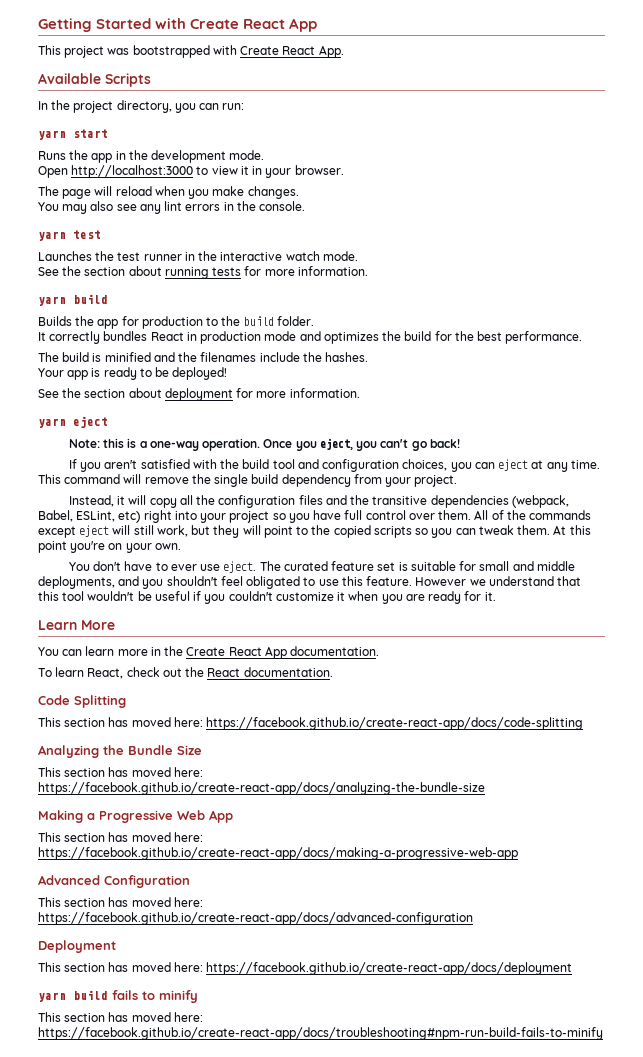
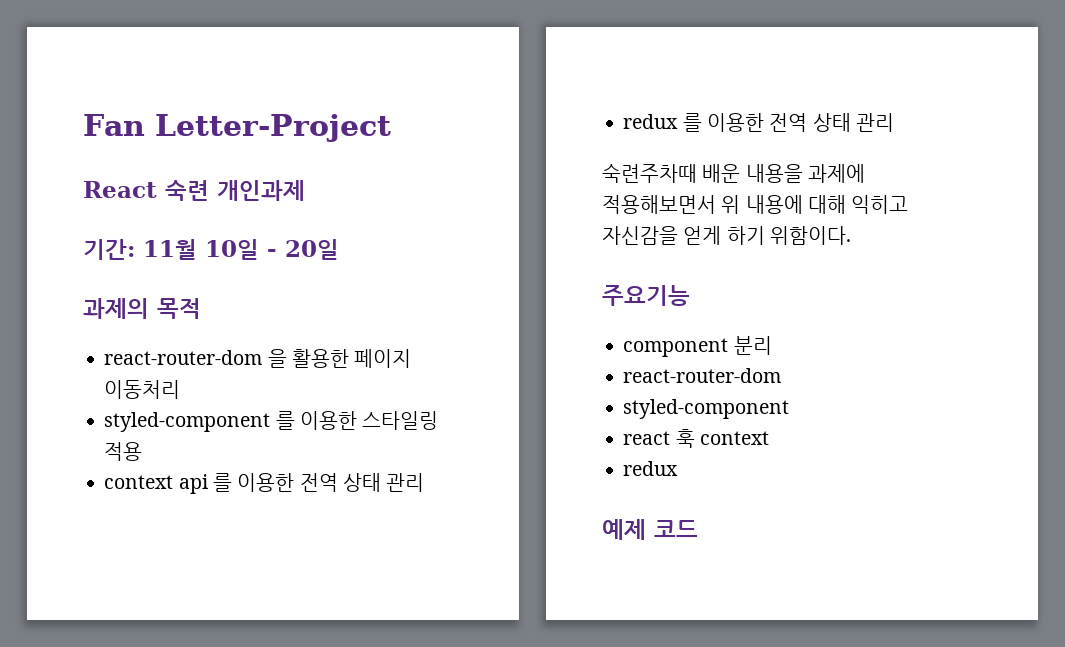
[38,18,318,32] [38,45,344,58] [38,73,151,87] [38,100,245,113] [38,129,108,140] [38,150,265,163] [38,165,344,178] [38,186,299,199] [38,201,306,214] [38,230,101,241] [38,251,358,261] [38,266,368,279] [38,294,108,306] [38,316,314,329] [38,331,583,344] [38,352,369,362] [38,367,228,380] [38,388,360,401] [38,416,108,428] [68,438,460,451] [68,459,600,472] [38,474,458,487] [68,495,569,508] [38,510,592,523] [38,525,591,538] [38,541,181,553] [68,561,575,573] [38,576,582,589] [38,591,496,604] [38,620,115,630] [38,646,380,659] [38,667,333,679] [38,695,126,708] [38,717,584,730] [38,745,202,758] [38,767,203,777] [38,782,485,795] [38,810,233,823] [38,832,203,842] [38,847,518,860] [38,875,190,888] [38,897,203,907] [38,912,473,925] [38,940,116,953] [38,962,573,975] [38,990,198,1003] [38,1012,203,1022] [38,1027,603,1040] Getting Started with Create React App // This project was bootstrapped with Create React App. // Available Scripts // In the project directory, you can run: // yarn start // Runs the app in the development mode. // Open http://localhost:3000 to view it in your browser. // The page will reload when you make changes. // You may also see any lint errors in the console. // yarn test // Launches the test runner in the interactive watch mode. // See the section about running tests for more information. // yarn build // Builds the app for production to the build folder. // It correctly bundles React in production mode and optimizes the build for the best performance. // The build is minified and the filenames include the hashes. // Your app is ready to be deployed! // See the section about deployment for more information. // yarn eject // Note: this is a one-way operation. Once you eject, you can't go back! // If you aren't satisfied with the build tool and configuration choices, you can eject at any time. This command will remove the single build dependency from your project. // Instead, it will copy all the configuration files and the transitive dependencies (webpack, Babel, ESLint, etc) right into your project so you have full control over them. All of the commands except eject will still work, but they will point to the copied scripts so you can tweak them. At this point you're on your own. // You don't have to ever use eject. The curated feature set is suitable for small and middle deployments, and you shouldn't feel obligated to use this feature. However we understand that this tool wouldn't be useful if you couldn't customize it when you are ready for it. // Learn More // You can learn more in the Create React App documentation. // To learn React, check out the React documentation. // Code Splitting // This section has moved here: https://facebook.github.io/create-react-app/docs/code-splitting // Analyzing the Bundle Size // This section has moved here: https://facebook.github.io/create-react-app/docs/analyzing-the-bundle-size // Making a Progressive Web App // This section has moved here: https://facebook.github.io/create-react-app/docs/making-a-progressive-web-app // Advanced Configuration // This section has moved here: https://facebook.github.io/create-react-app/docs/advanced-configuration // Deployment // This section has moved here: https://facebook.github.io/create-react-app/docs/deployment // yarn build fails to minify // This section has moved here: https://facebook.github.io/create-react-app/docs/troubleshooting#npm-run-build-fails-to-minify -> [83,114,391,142] [83,180,305,201] [83,239,339,260] [83,298,201,319] [104,349,412,368] [104,380,181,399] [104,411,439,432] [104,442,143,461] [104,473,425,494] [623,113,894,132] [602,163,865,183] [602,195,909,214] [602,226,851,245] [602,285,690,306] [623,336,772,357] [623,368,782,383] [623,399,790,419] [623,429,769,448] [623,461,679,476] [602,519,698,540] Fan Letter-Project // React 숙련 개인과제 // 기간: 11월 10일 - 20일 // 과제의 목적 // react-router-dom 을 활용한 페이지 이동처리 // styled-component 를 이용한 스타일링 적용 // context api 를 이용한 전역 상태 관리 // redux 를 이용한 전역 상태 관리 // 숙련주차때 배운 내용을 과제에 적용해보면서 위 내용에 대해 익히고 자신감을 얻게 하기 위함이다. // 주요기능 // component 분리 // react-router-dom // styled-component // react 훅 context // redux // 예제 코드

